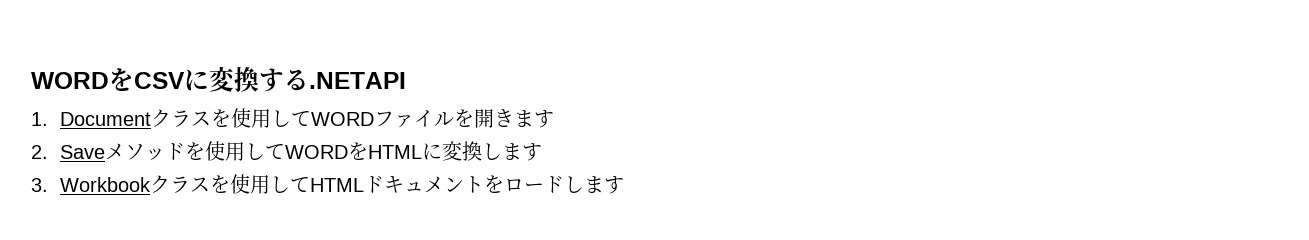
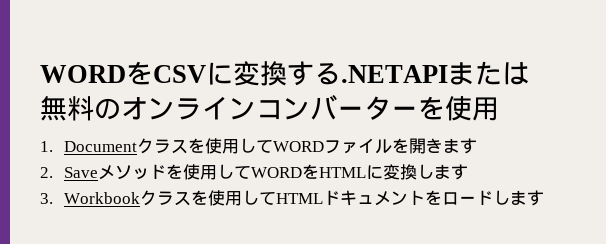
(406, 80) none -> [448,61,529,85] [40,95,499,121] または無料のオンラインコンバーターを使用

